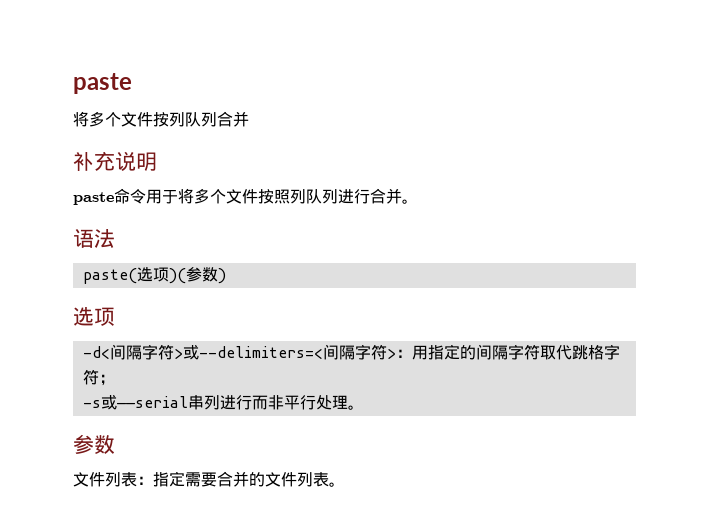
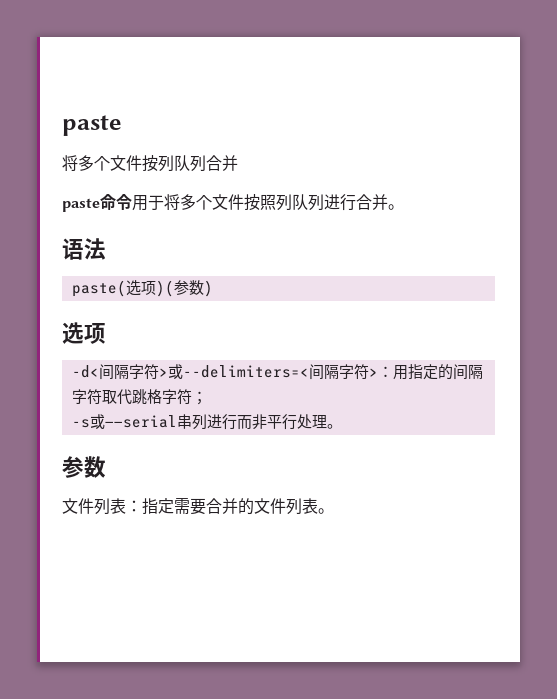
[73,151,157,171] // 补充说明 -> (238, 163) none

